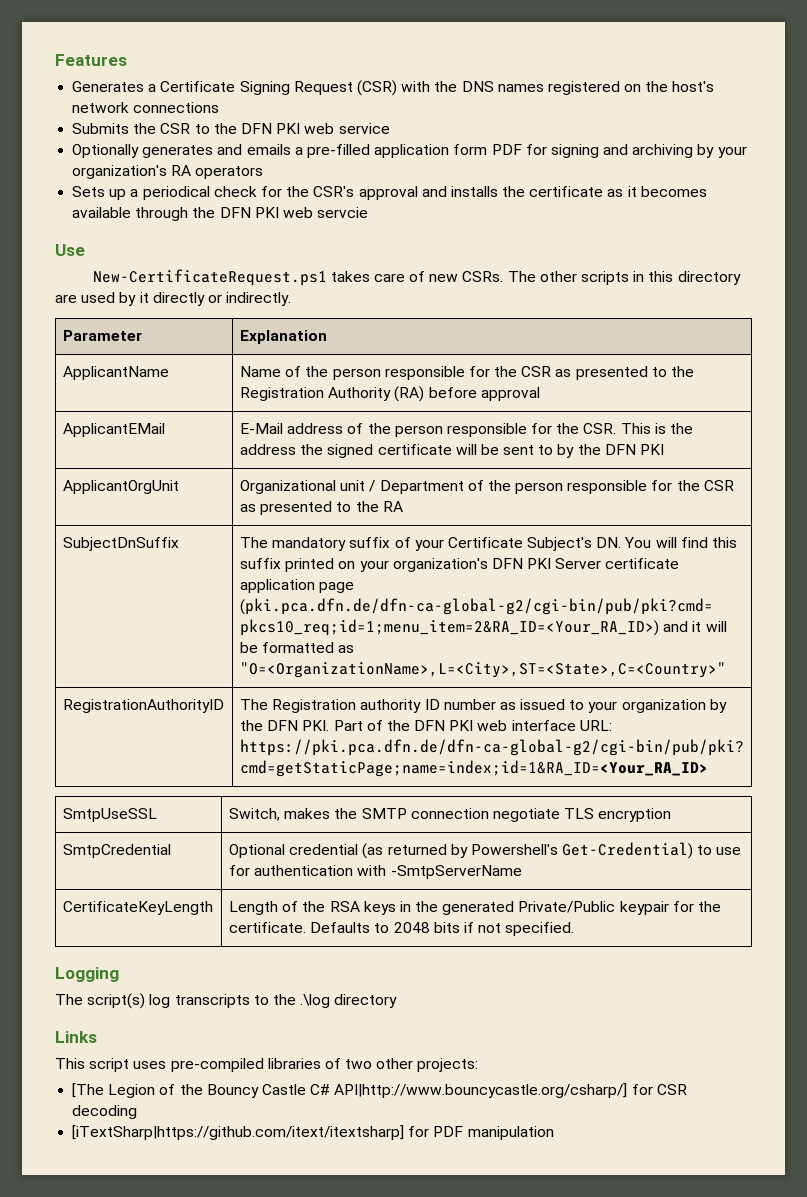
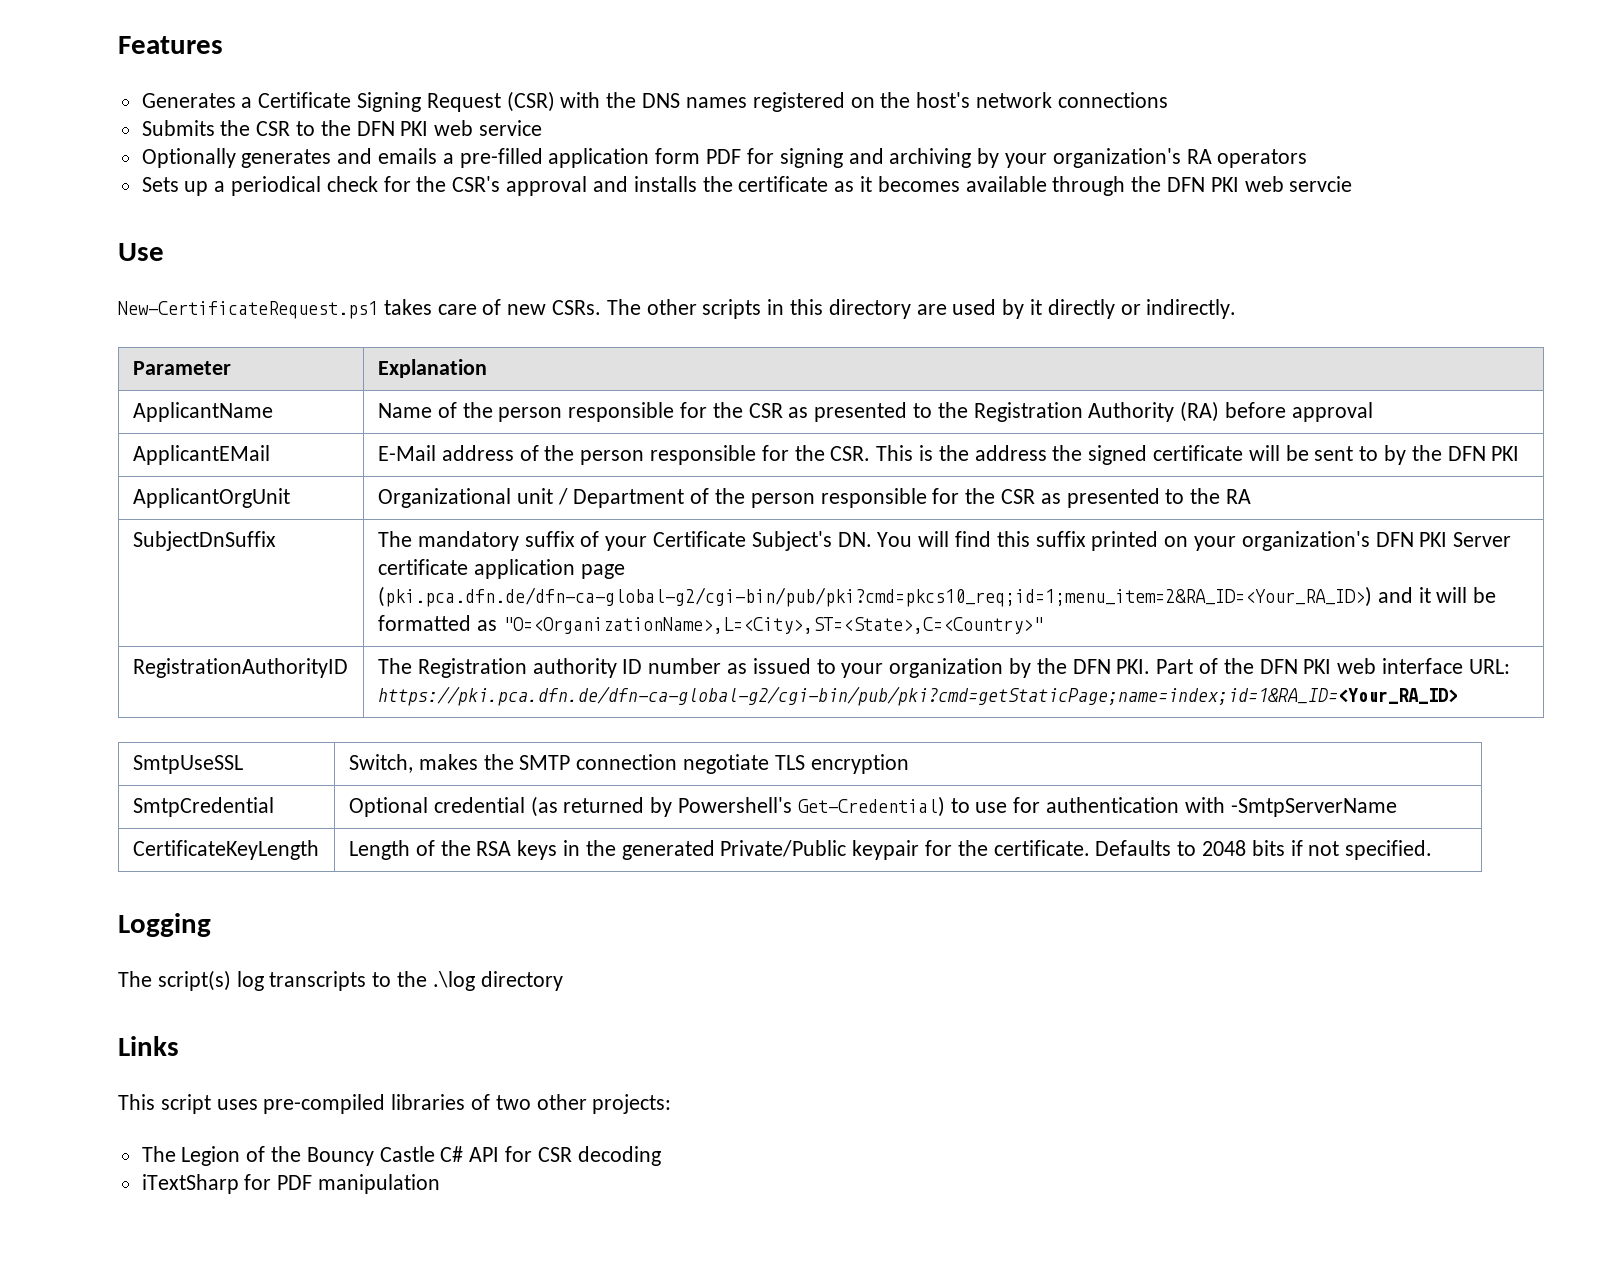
[72,1083,105,1098] [The -> [141,1146,176,1162] The
[334,1083,628,1098] API|http://www.bouncycastle.org/csharp/] -> [469,1147,500,1162] API
[72,1125,405,1140] [iTextSharp|https://github.com/itext/itextsharp] -> [141,1174,239,1194] iTextSharp

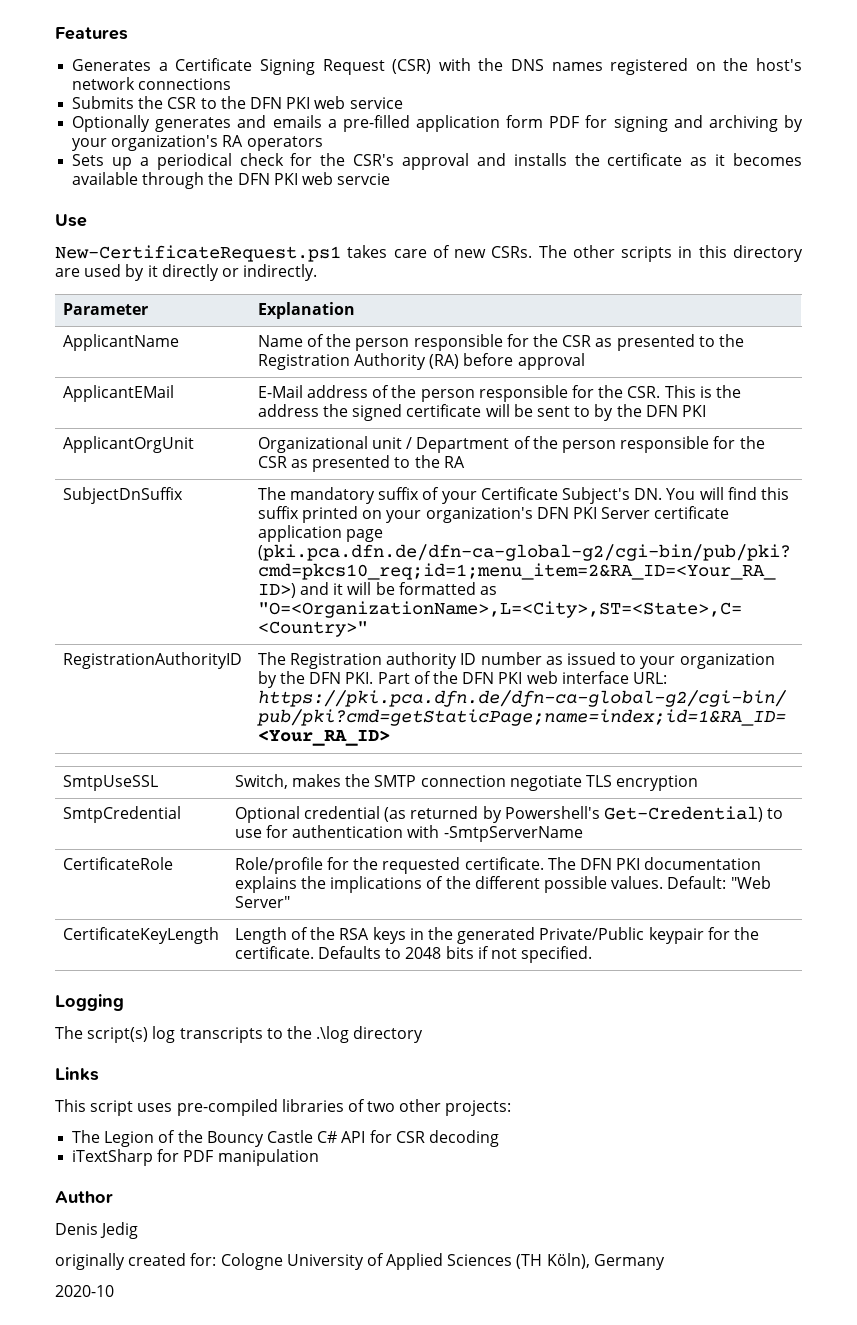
(1397, 807) none -> [62,857,173,870] [234,857,762,874] [234,876,771,893] [234,896,290,908] // CertificateRole | Role/profile for the requested certificate. The DFN PKI documentation explains the implications of the different possible values. Default: "Web Server"
(441, 1184) none -> [55,1191,113,1203] [55,1222,139,1239] [55,1253,665,1270] [55,1285,114,1297] // Author // Denis Jedig // originally created for: Cologne University of Applied Sciences (TH Köln), Germany // 2020-10

